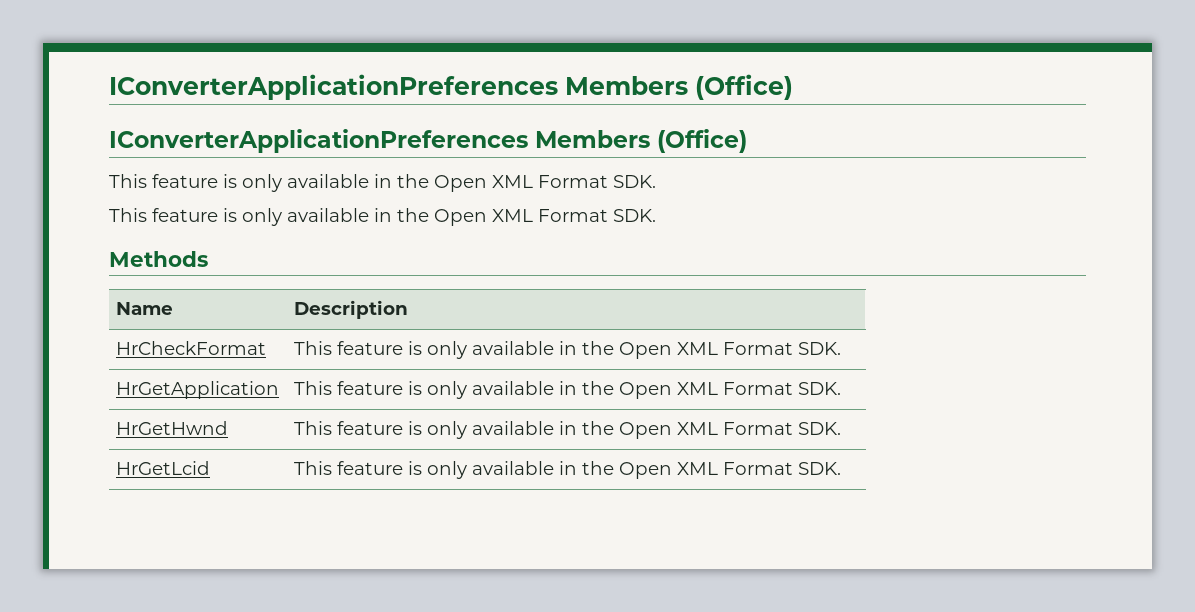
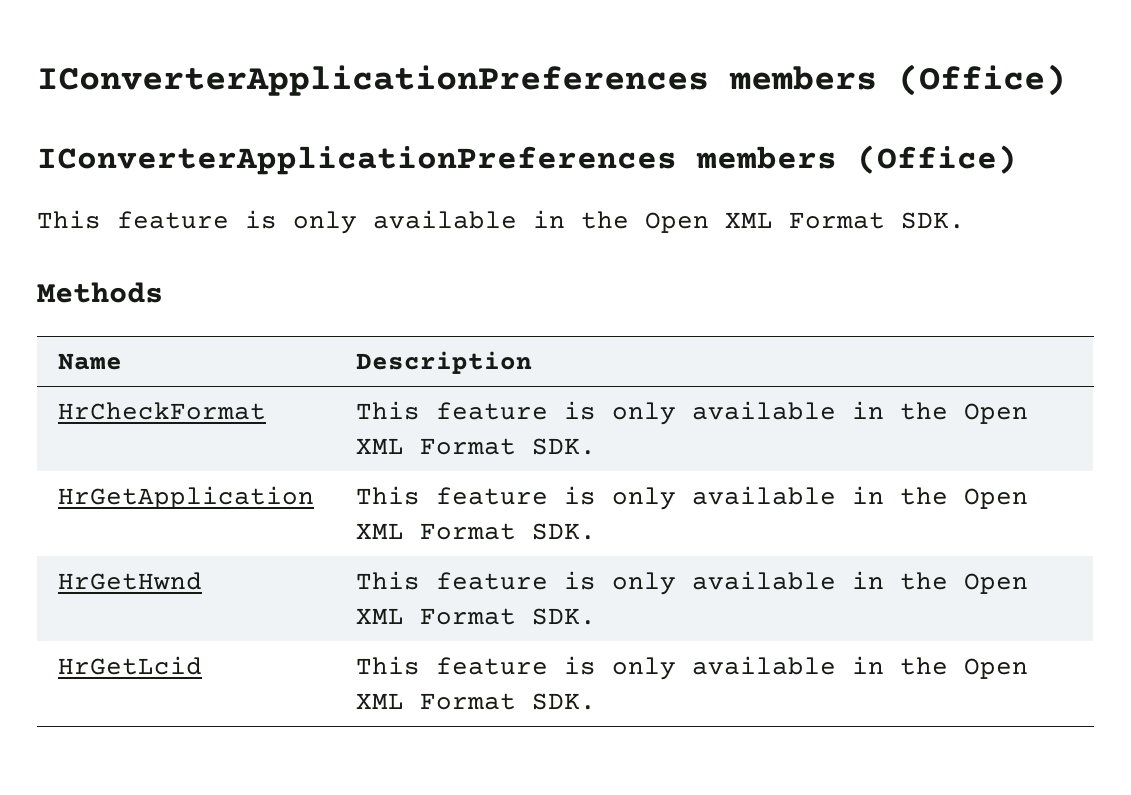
[109,74,688,100] IConverterApplicationPreferences Members -> [37,65,877,96] IConverterApplicationPreferences members
[535,130,650,148] Members -> [696,146,837,169] members
[109,208,656,226] // This feature is only available in the Open XML Format SDK. -> (965, 220) none

